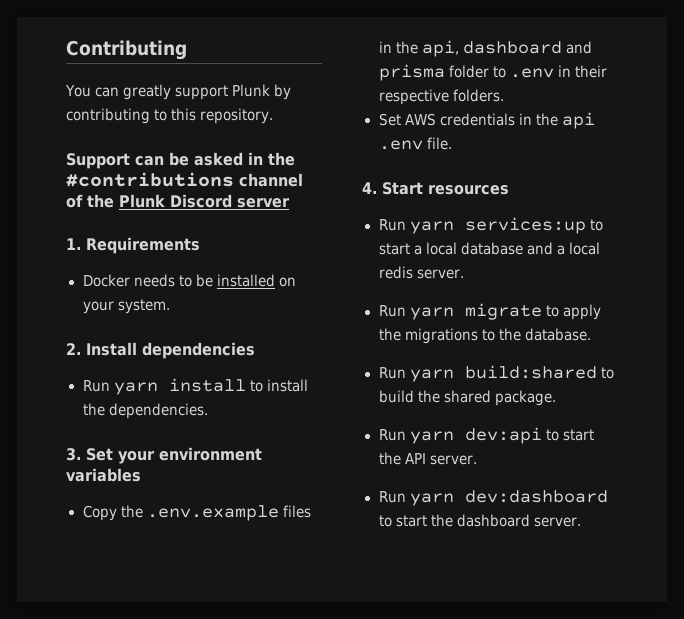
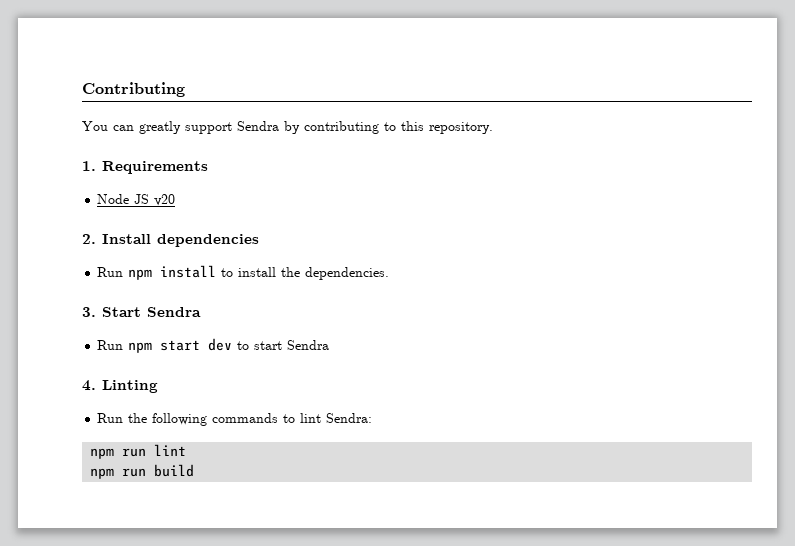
[232,84,271,97] Plunk -> [237,121,279,131] Sendra
[66,152,295,169] [66,172,303,187] [66,194,290,208] [66,237,200,254] [82,274,296,287] [82,299,170,314] Support can be asked in the #contributions channel of the Plunk Discord server // 1. Requirements // Docker needs to be installed on your system. -> [82,161,208,174] [97,194,176,206] 1. Requirements // Node JS v20
[113,382,158,395] yarn -> [128,269,153,280] npm
[86,447,262,464] [66,468,141,482] [82,505,311,521] [378,40,592,57] [378,64,607,81] [378,89,504,105] [378,112,595,129] [378,137,452,150] Set your environment variables // Copy the .env.example files in the api, dashboard and prisma folder to .env in their respective folders. // Set AWS credentials in the api .env file. -> [102,307,201,317] [97,338,330,353] Start Sendra // Run npm start dev to start Sendra
[382,182,509,195] [378,217,603,234] [378,242,600,255] [378,266,464,279] [378,303,601,320] [378,328,591,344] [378,365,614,382] [378,390,556,406] [378,427,594,444] [378,452,477,465] [378,490,608,506] [378,514,581,527] Start resources // Run yarn services:up to start a local database and a local redis server. // Run yarn migrate to apply the migrations to the database. // Run yarn build:shared to build the shared package. // Run yarn dev:api to start the API server. // Run yarn dev:dashboard to start the dashboard server. -> [102,380,158,393] [97,413,373,426] [90,444,187,459] [90,464,195,479] Linting // Run the following commands to lint Sendra: // npm run lint // npm run build

